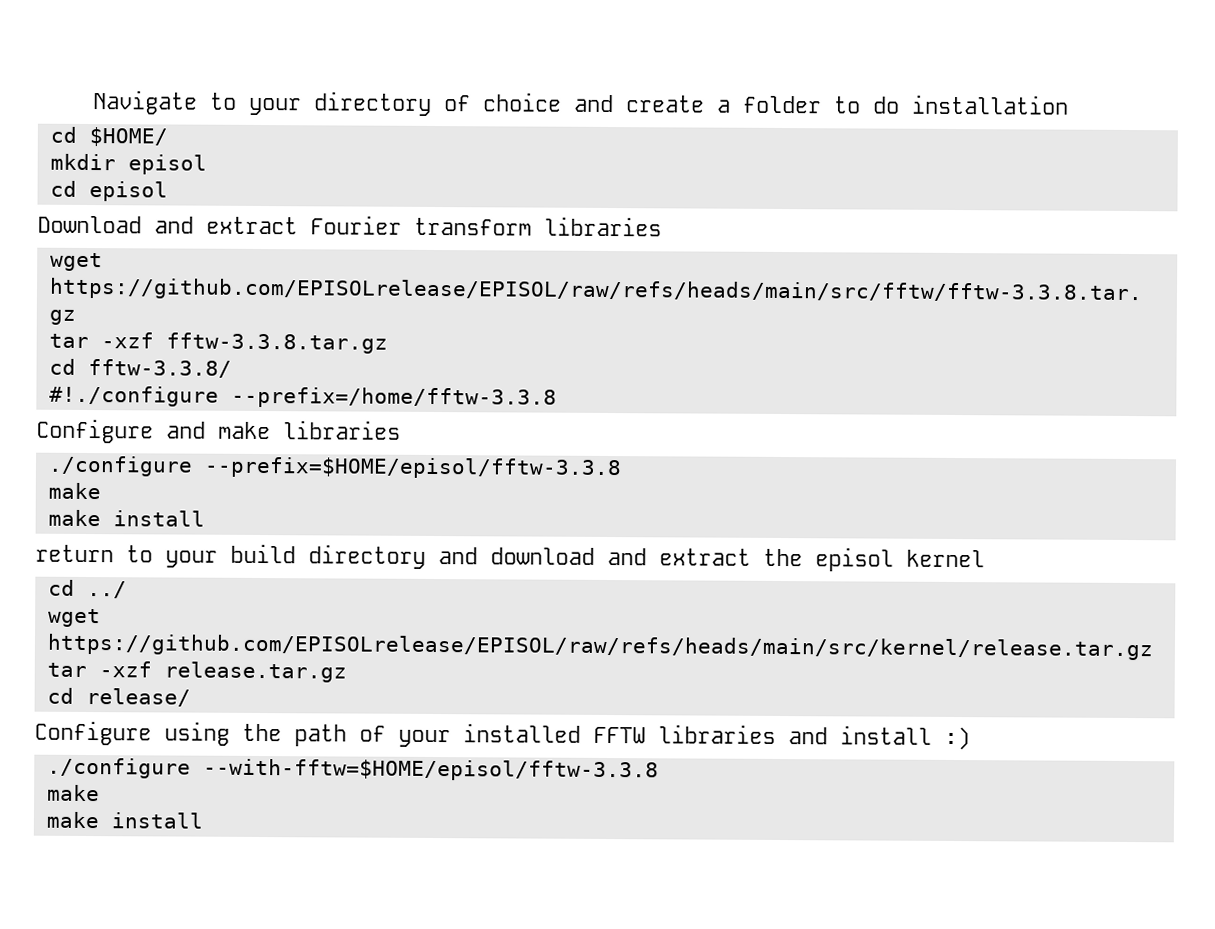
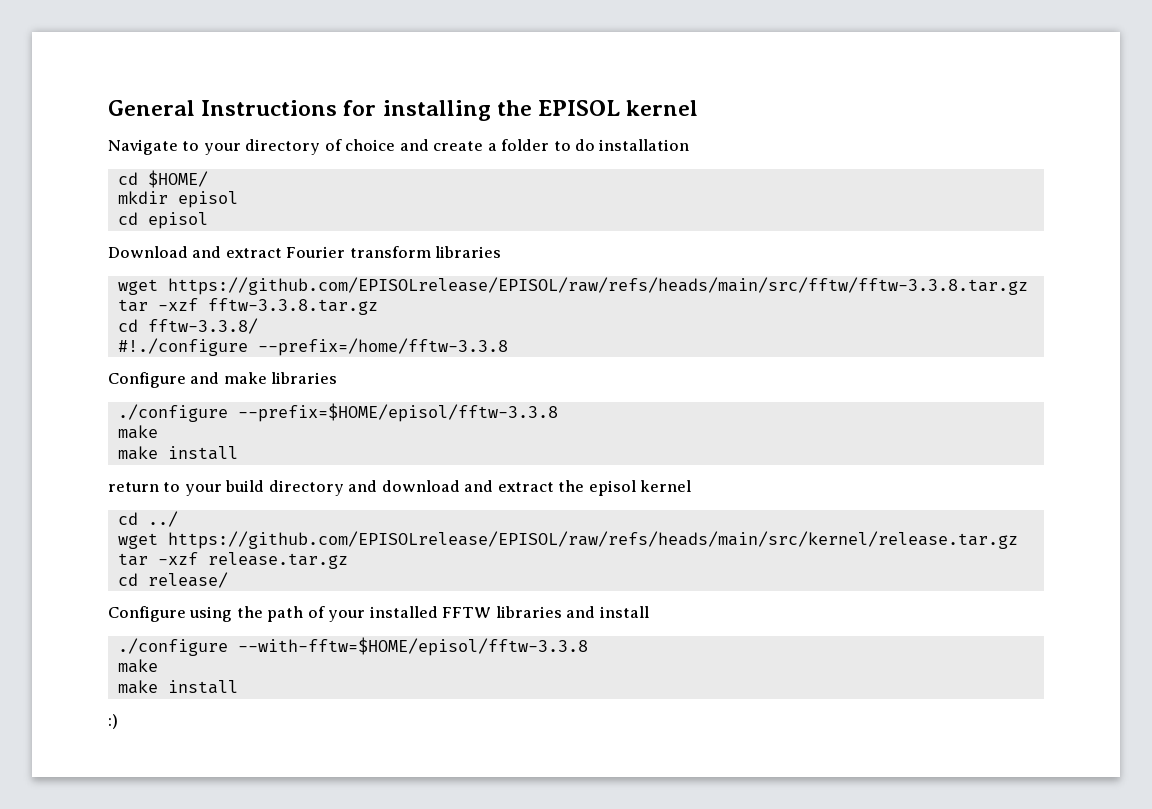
(93, 102) none -> [108,100,699,121] General Instructions for installing the EPISOL kernel //
[944,726,971,751] :) -> (649, 612) none
(203, 820) none -> [108,714,118,729] // :)

